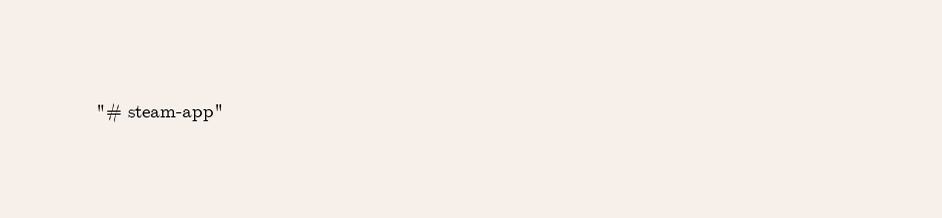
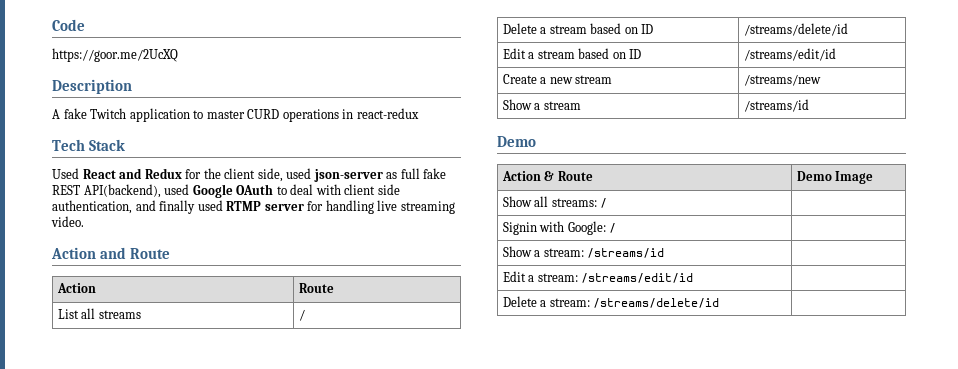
[95,102,225,124] "# steam-app" -> [52,19,85,31] [52,48,178,62] [52,79,132,94] [52,108,419,122] [52,139,126,151] [52,168,447,182] [52,184,400,198] [52,200,455,214] [51,216,84,227] [51,247,171,259] [56,283,96,293] [298,283,334,293] [57,308,141,319] [298,309,305,321] [502,23,654,34] [743,23,848,36] [502,48,642,59] [743,48,836,61] [502,74,613,84] [743,74,821,86] [502,99,581,110] [743,99,809,112] [497,136,536,147] [501,171,593,181] [796,171,874,184] [502,196,608,208] [502,221,617,235] [502,246,665,258] [502,271,694,283] [502,296,720,308] Code // https://goor.me/2UcXQ // Description // A fake Twitch application to master CURD operations in react-redux // Tech Stack // Used React and Redux for the client side, used json-server as full fake REST API(backend), used Google OAuth to deal with client side authentication, and finally used RTMP server for handling live streaming video. // Action and Route // Action | Route // List all streams | / // Delete a stream based on ID | /streams/delete/id // Edit a stream based on ID | /streams/edit/id // Create a new stream | /streams/new // Show a stream | /streams/id // Demo // Action & Route | Demo Image // Show all streams: / | // Signin with Google: / | // Show a stream: /streams/id | // Edit a stream: /streams/edit/id | // Delete a stream: /streams/delete/id |

